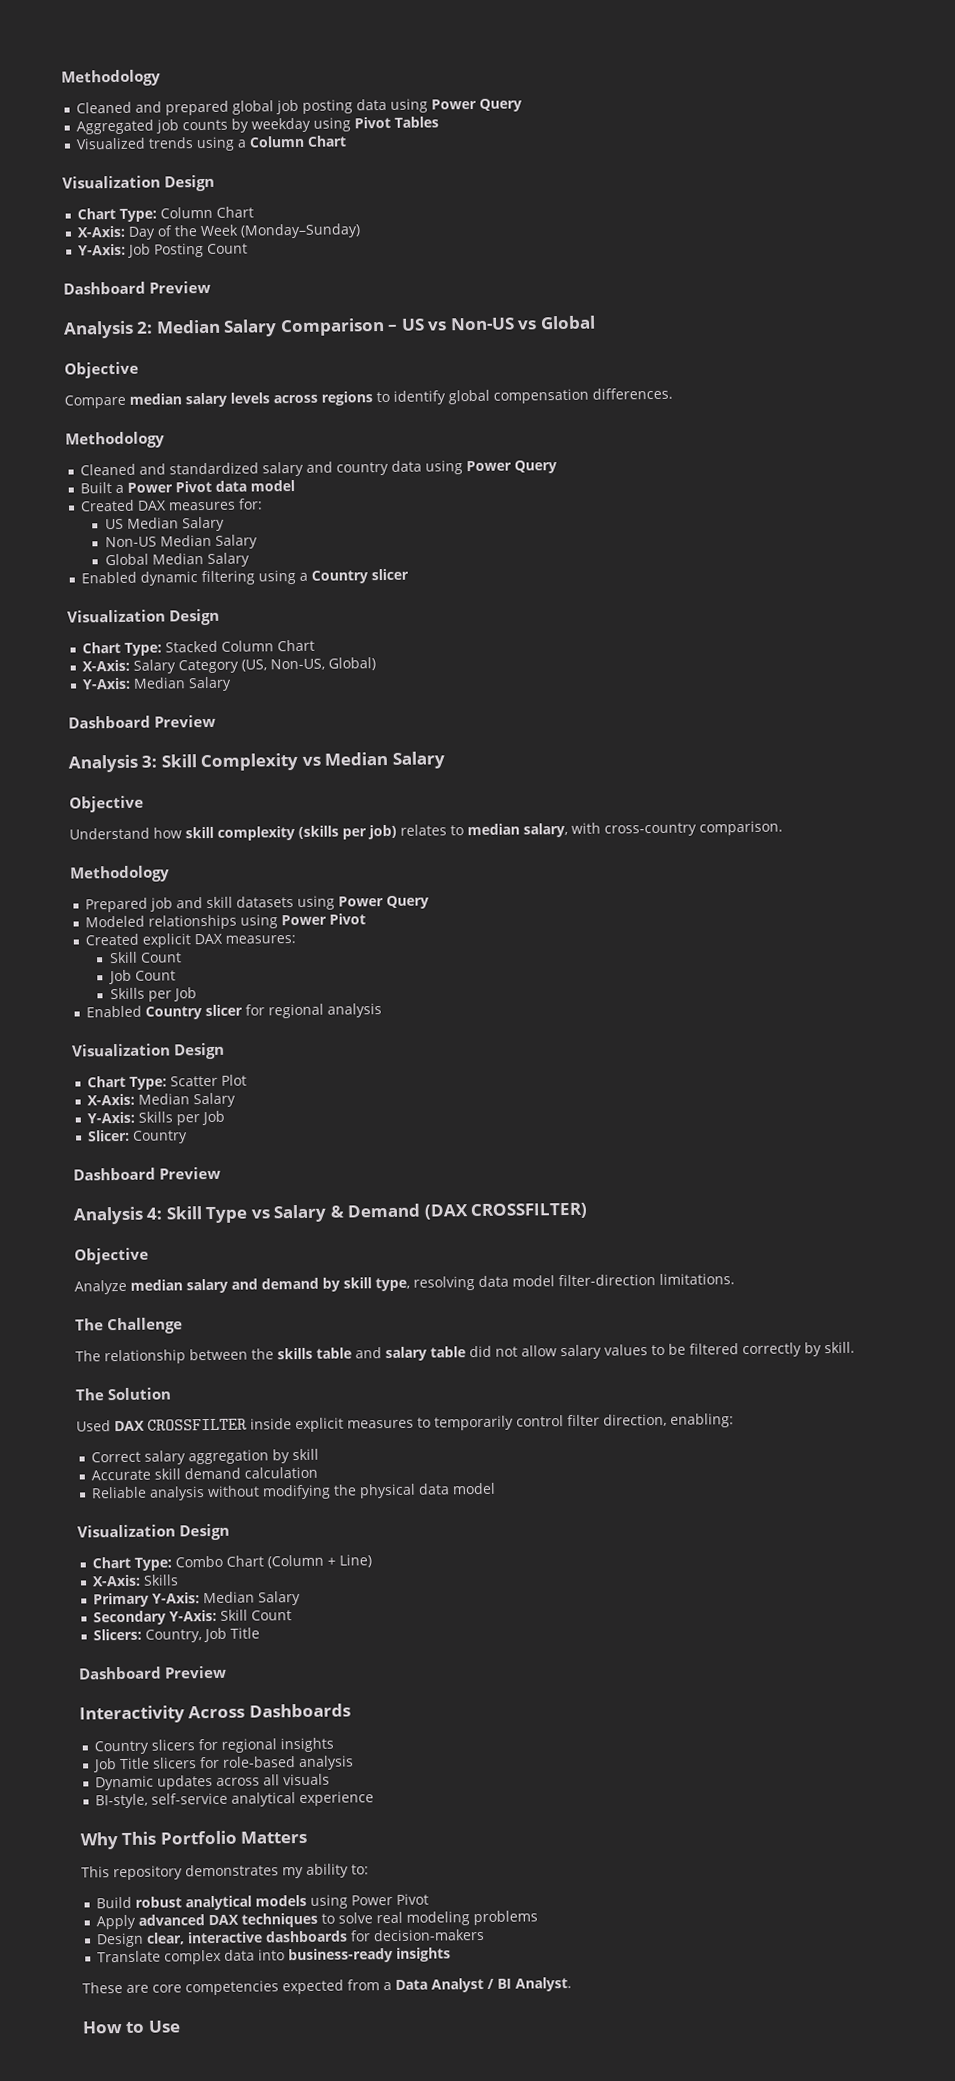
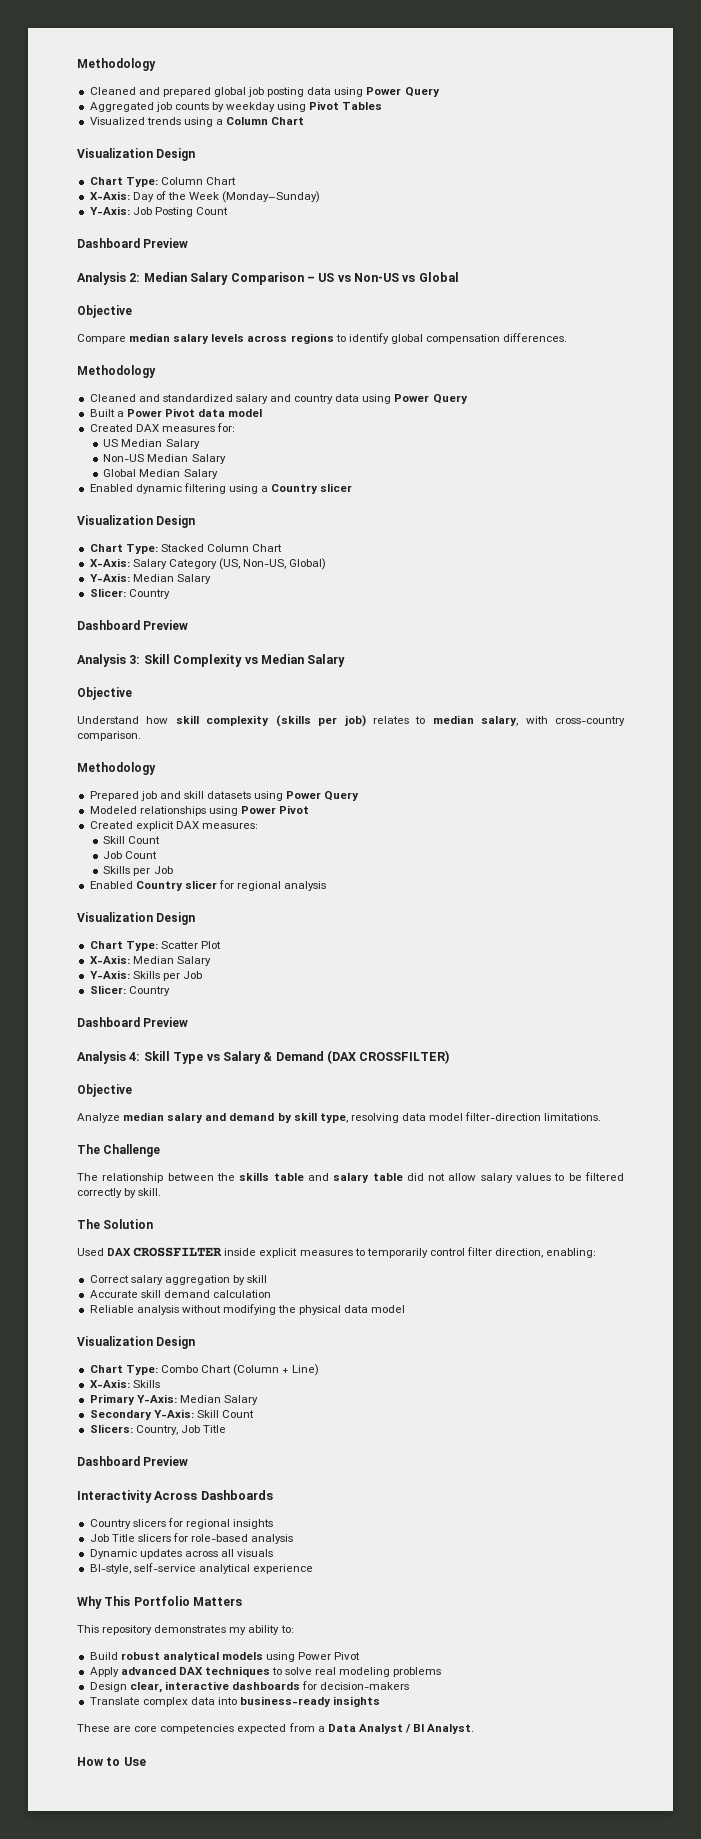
(233, 684) none -> [89,588,170,599] // Slicer: Country

